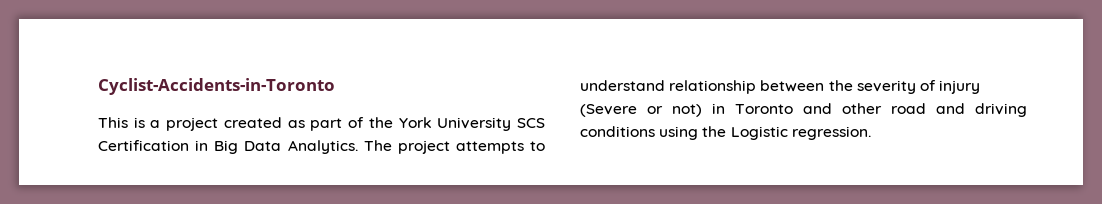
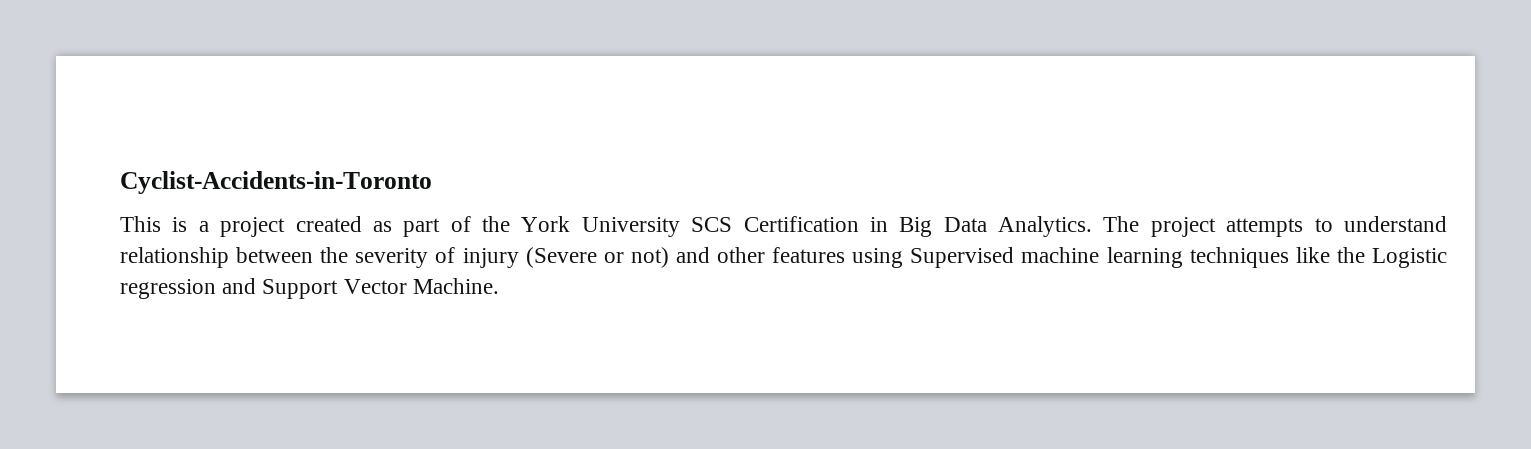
[712,103,1027,117] [580,126,871,140] in Toronto and other road and driving conditions using the Logistic regression. -> [675,247,1447,268] [120,278,499,299] and other features using Supervised machine learning techniques like the Logistic regression and Support Vector Machine.

